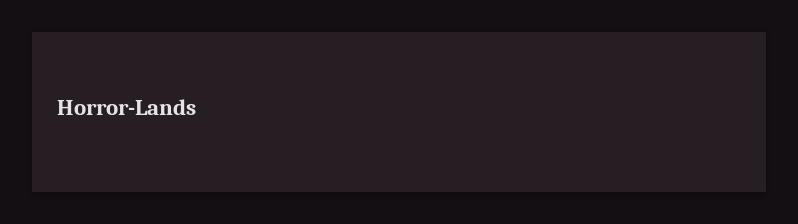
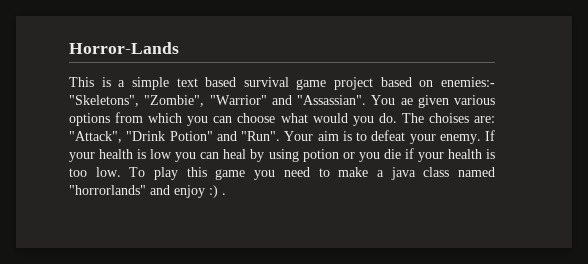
(196, 107) none -> [69,77,495,90] [69,95,495,108] [69,112,495,126] [69,130,495,144] [69,148,495,162] [69,167,495,180] [69,185,226,198] // This is a simple text based survival game project based on enemies:- "Skeletons", "Zombie", "Warrior" and "Assassian". You ae given various options from which you can choose what would you do. The choises are: "Attack", "Drink Potion" and "Run". Your aim is to defeat your enemy. If your health is low you can heal by using potion or you die if your health is too low. To play this game you need to make a java class named "horrorlands" and enjoy :) .

